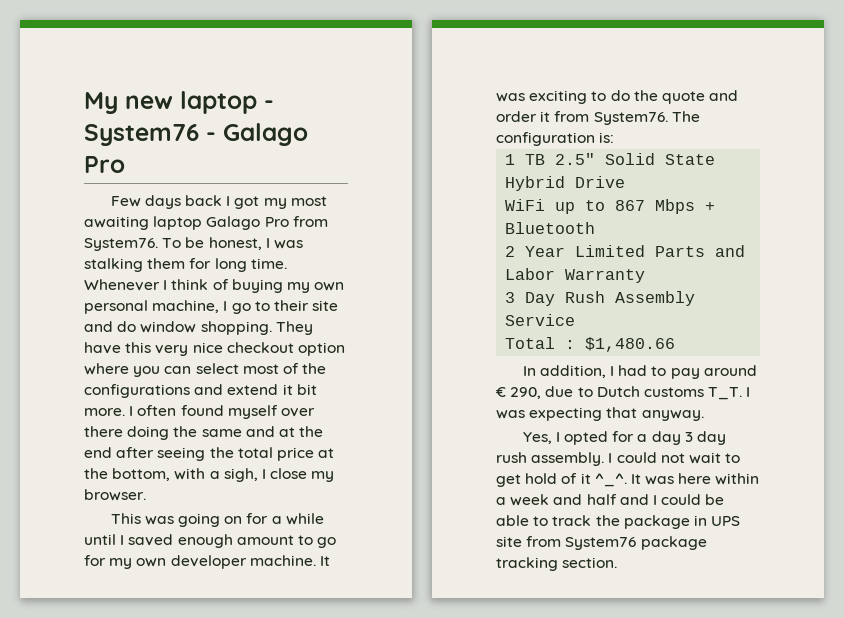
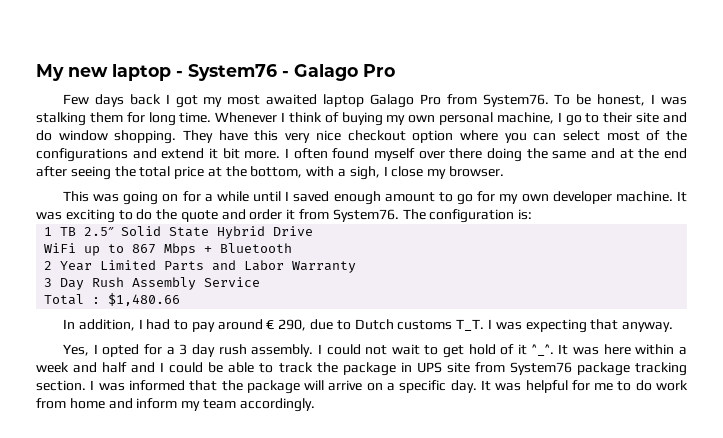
[84,216,149,230] awaiting -> [266,94,318,105] awaited
[651,431,681,445] day -> (175, 351) none
(618, 562) none -> [90,380,688,394] [36,398,315,412] I was informed that the package will arrive on a specific day. It was helpful for me to do work from home and inform my team accordingly.

